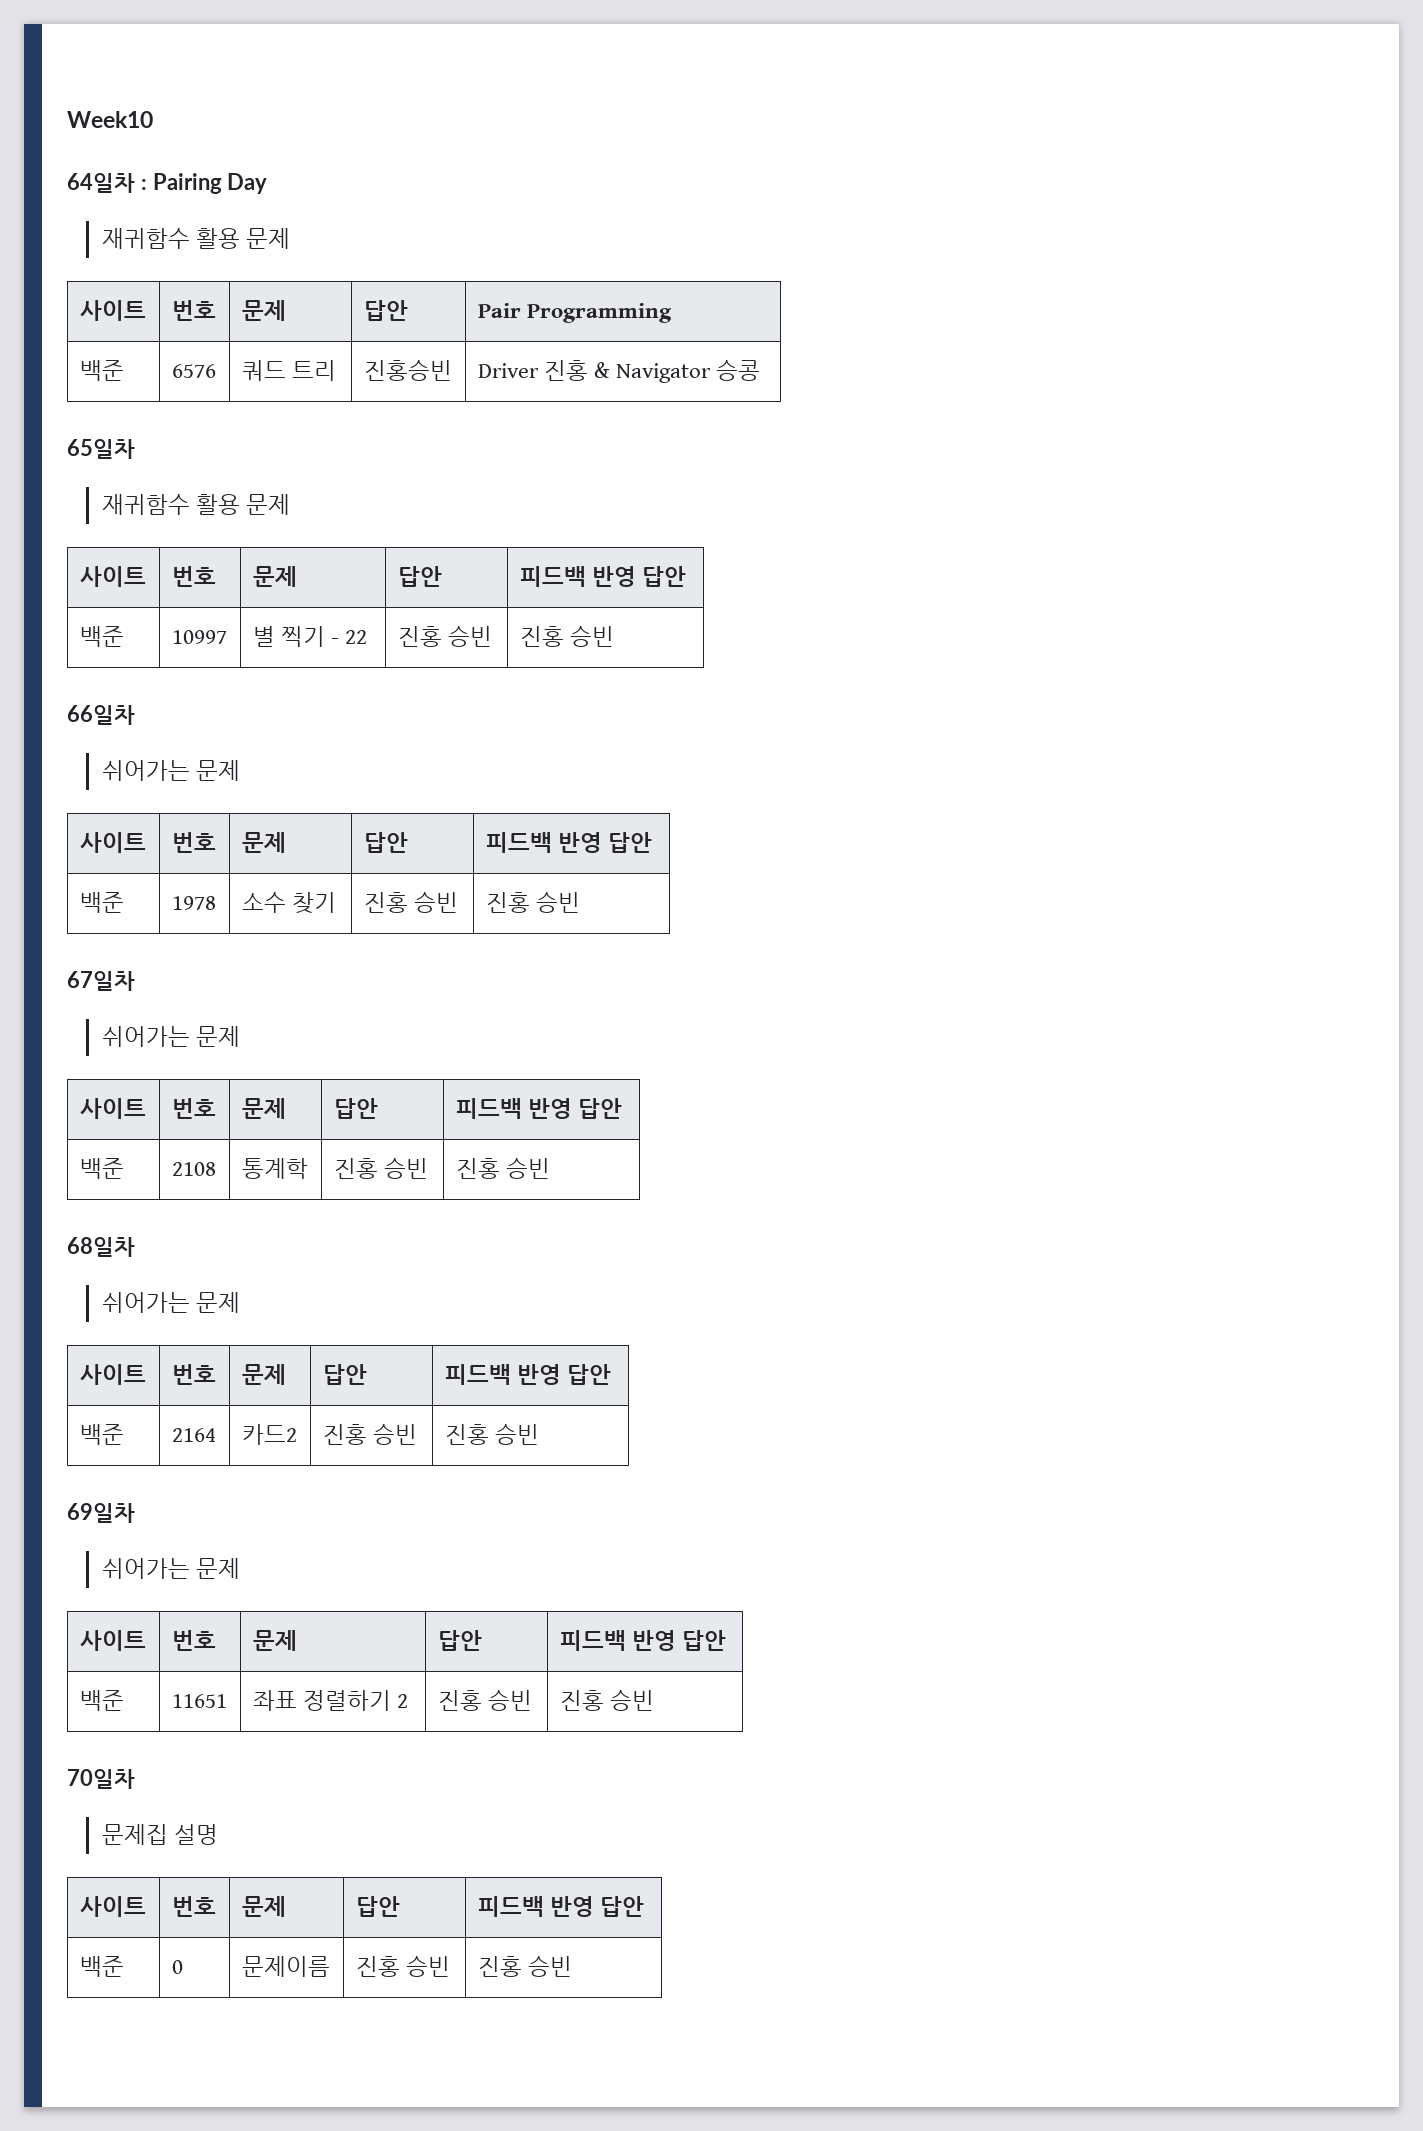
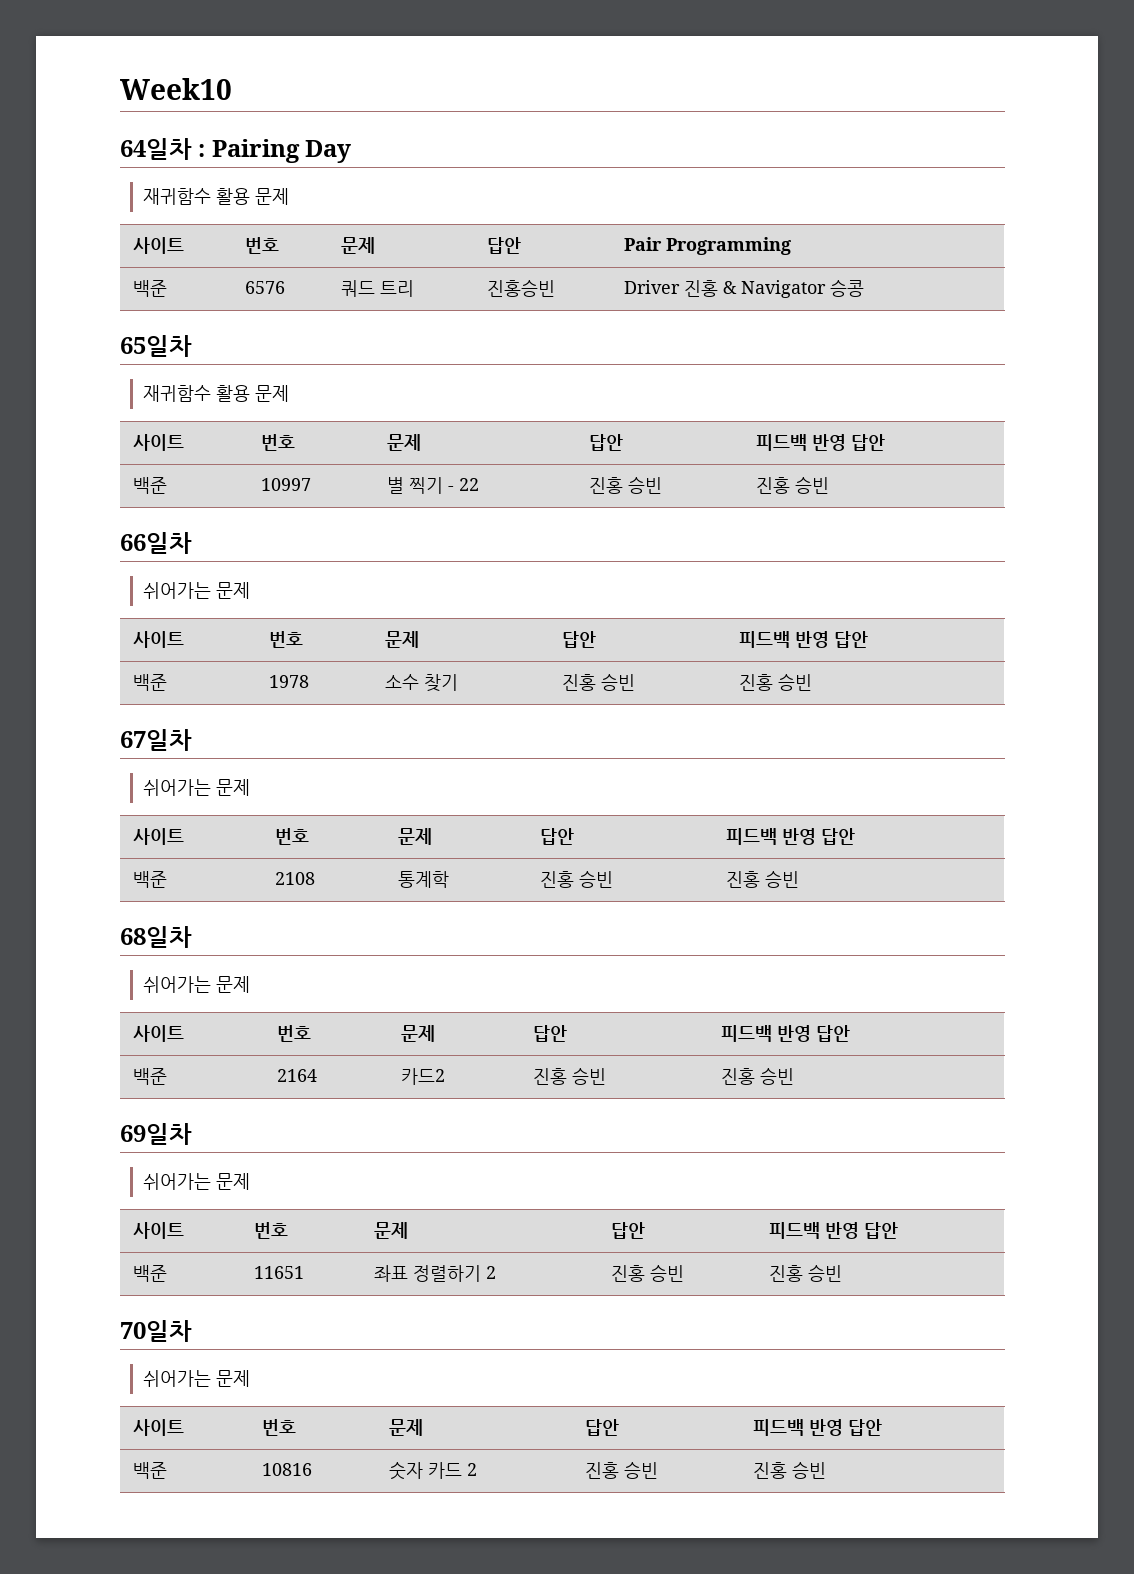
[101,1824,218,1845] [79,1896,146,1917] [171,1896,216,1917] [241,1896,286,1917] [355,1896,400,1917] [477,1896,644,1917] [79,1956,124,1977] [171,1960,183,1974] [241,1956,330,1977] 문제집 설명 // 사이트 | 번호 | 문제 | 답안 | 피드백 반영 답안 // 백준 | 0 | 문제이름 -> [142,1370,250,1387] [132,1419,184,1436] [261,1419,296,1436] [388,1419,423,1436] [584,1419,619,1436] [752,1419,882,1436] [132,1462,167,1479] [261,1463,312,1476] [388,1461,477,1480] 쉬어가는 문제 // 사이트 | 번호 | 문제 | 답안 | 피드백 반영 답안 // 백준 | 10816 | 숫자 카드 2

